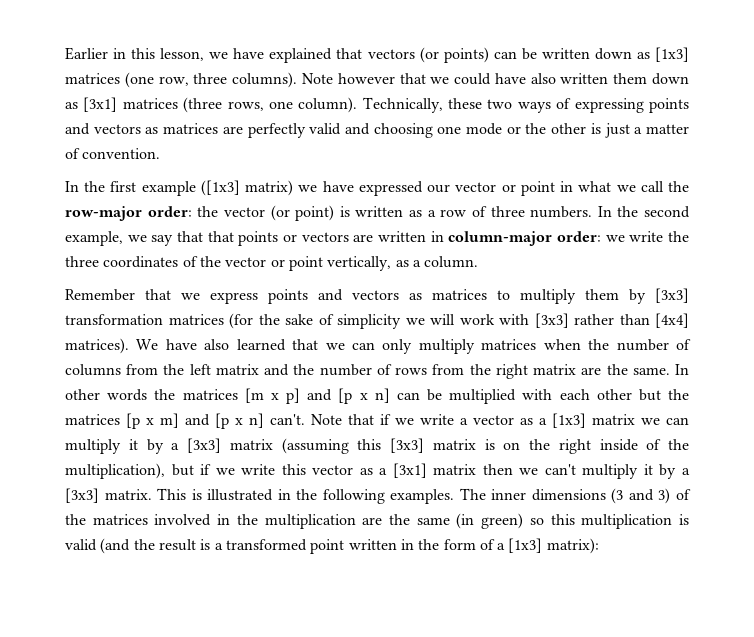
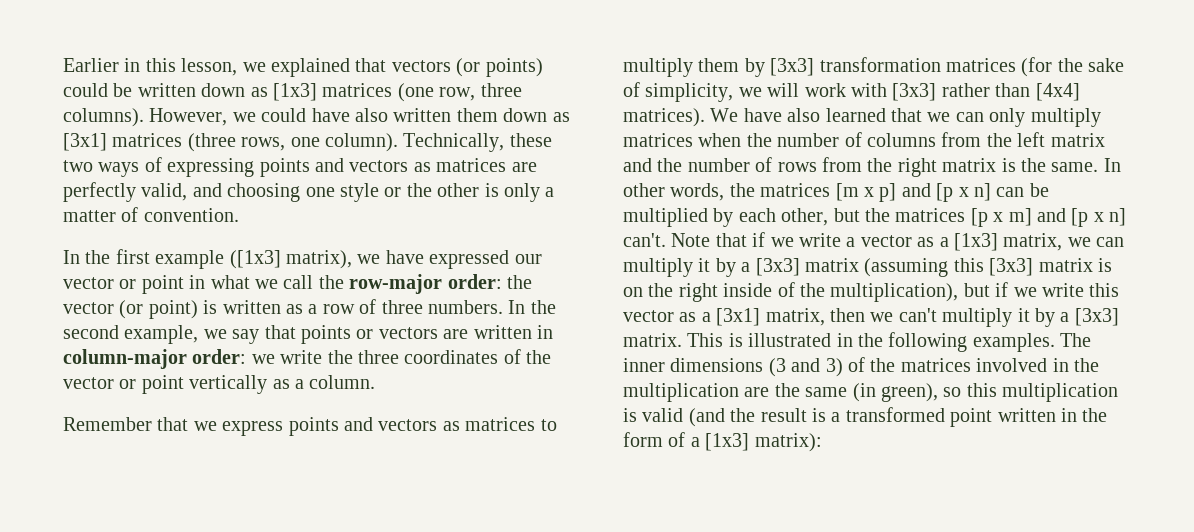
[233,48,265,59] have -> (266, 67) none
[493,51,517,59] can -> [63,83,108,97] could
[301,73,426,84] Note however that -> [149,108,228,126] However,
[309,123,342,135] valid -> [141,183,188,201] valid,
[466,123,503,135] mode -> [340,183,379,202] style
[604,123,630,138] just -> [503,183,540,202] only
[245,180,294,196] matrix) -> [286,250,352,269] matrix),
[207,231,234,242] that -> (296, 332) none
[327,256,392,271] vertically, -> [189,375,268,394] vertically
[337,314,401,329] simplicity -> [645,83,734,102] simplicity,
[581,367,602,375] are -> [1001,158,1016,172] is
[107,389,148,401] words -> [670,183,725,201] words,
[522,389,632,400] with each other -> [713,208,829,227] by each other,
[592,414,635,425] matrix -> [1003,233,1063,251] matrix,
[433,464,477,475] matrix -> [765,308,825,326] matrix,
[481,513,524,529] green) -> [881,383,938,402] green),

